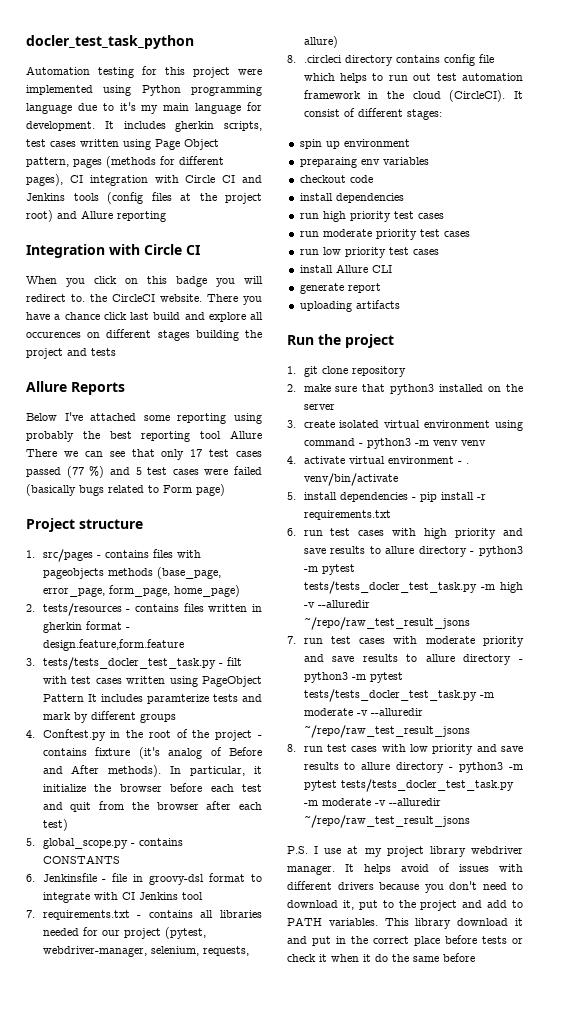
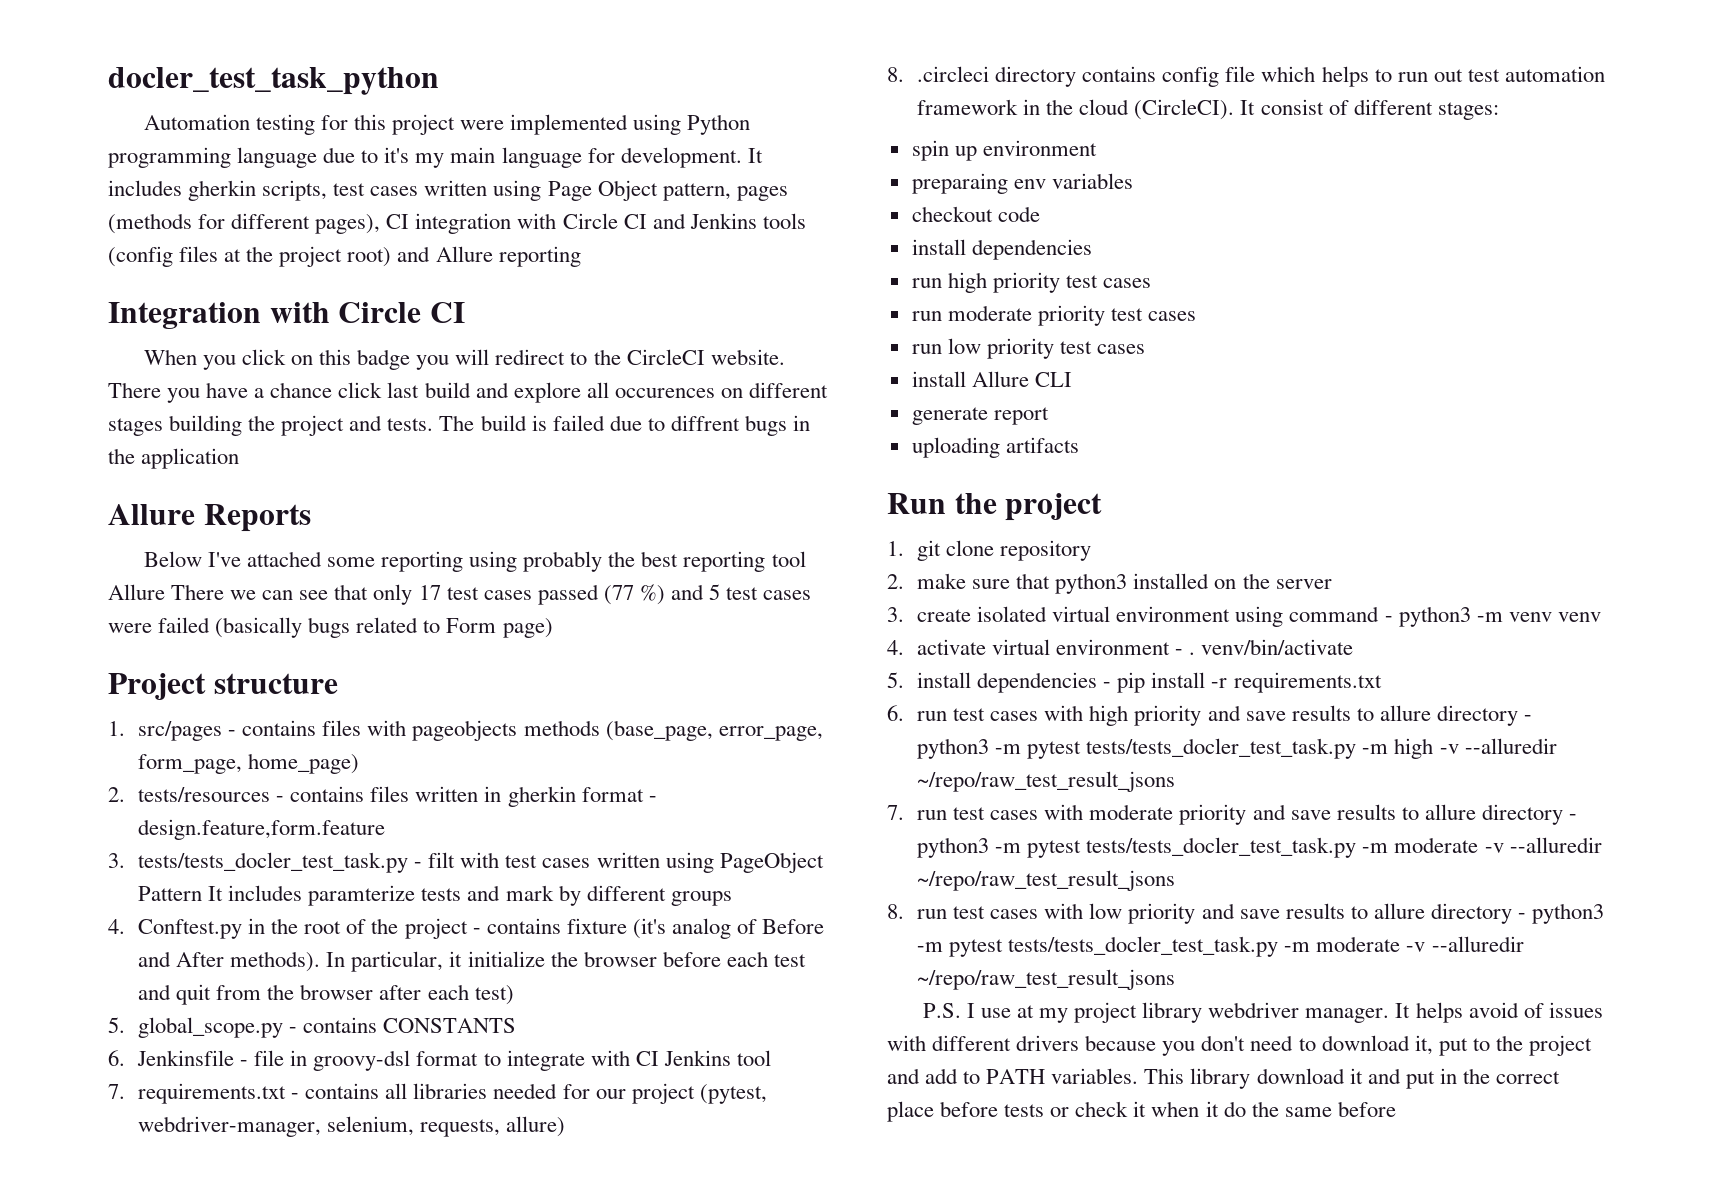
[71,294,85,302] to. -> [570,352,588,365] to
[91,348,116,356] tests -> [387,415,811,436] [108,448,240,469] tests. The build is failed due to diffrent bugs in the application

